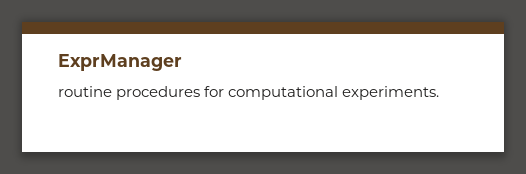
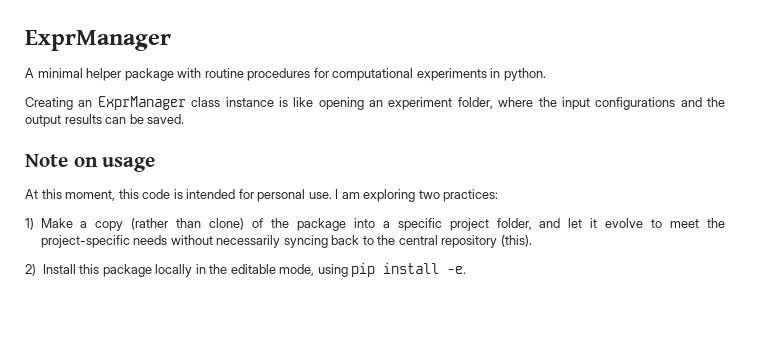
[58,86,440,100] routine procedures for computational experiments. -> [25,68,546,81] [25,96,725,110] [25,114,185,127] [25,154,156,172] [25,189,499,202] [25,218,725,231] [40,235,532,248] [25,263,467,277] A minimal helper package with routine procedures for computational experiments in python. // Creating an ExprManager class instance is like opening an experiment folder, where the input configurations and the output results can be saved. // Note on usage // At this moment, this code is intended for personal use. I am exploring two practices: // 1) Make a copy (rather than clone) of the package into a specific project folder, and let it evolve to meet the project-specific needs without necessarily syncing back to the central repository (this). // 2) Install this package locally in the editable mode, using pip install -e.

